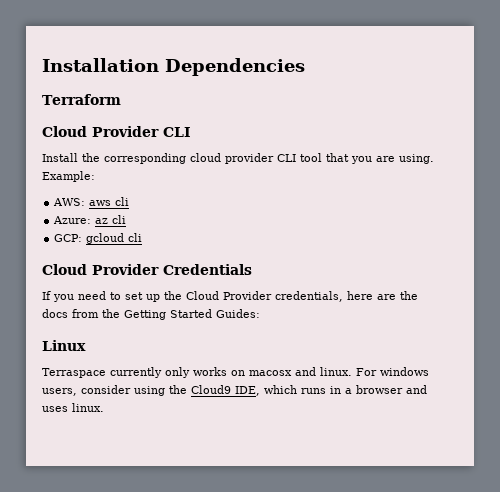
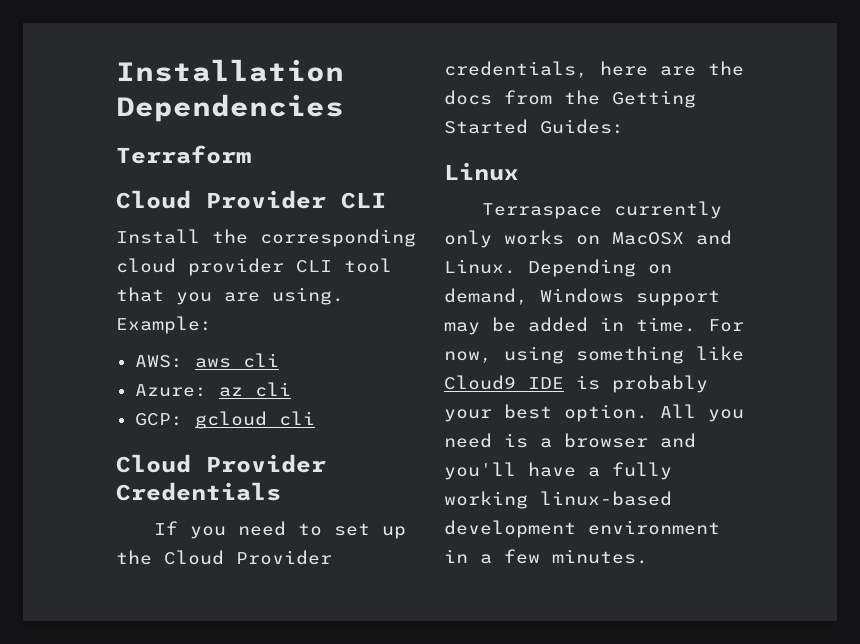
[249,367,429,376] [42,385,427,396] [42,403,104,412] macosx and linux. For windows users, consider using the Cloud9 IDE, which runs in a browser and uses linux. -> [612,230,732,245] [444,259,672,277] [444,288,720,306] [444,317,744,335] [444,346,744,364] [444,375,708,393] [444,404,744,422] [444,433,696,448] [444,462,672,480] [444,491,672,509] [444,520,720,538] [444,549,648,564] MacOSX and Linux. Depending on demand, Windows support may be added in time. For now, using something like Cloud9 IDE is probably your best option. All you need is a browser and you'll have a fully working linux-based development environment in a few minutes.

